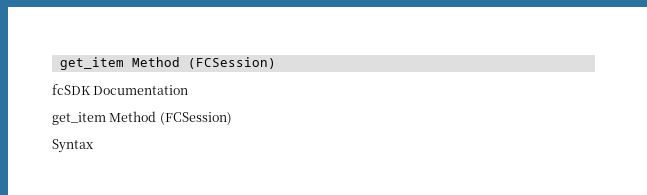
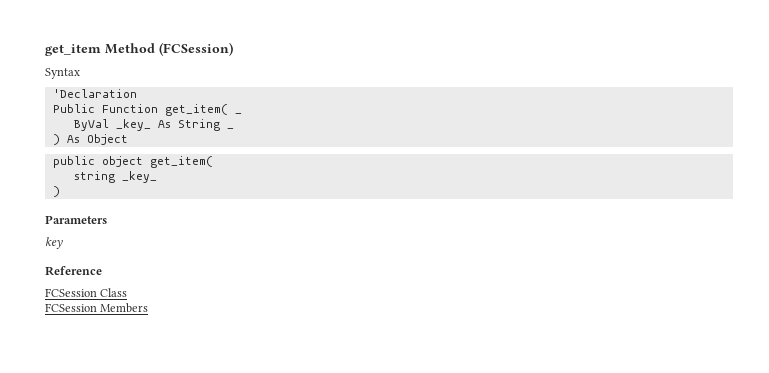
[59,57,276,70] [52,84,189,95] [52,111,232,125] [52,139,93,153] get_item Method (FCSession) // fcSDK Documentation // get_item Method (FCSession) // Syntax -> [45,42,233,56] [45,68,80,79] [52,89,137,98] [52,104,242,116] [73,119,234,131] [52,134,128,145] [52,156,213,168] [73,171,157,183] [52,186,60,197] [45,215,107,224] [45,237,63,249] [45,266,102,276] [45,288,128,297] [45,303,149,313] get_item Method (FCSession) // Syntax // 'Declaration // Public Function get_item( _ // ByVal _key_ As String _ // ) As Object // public object get_item( // string _key_ // ) // Parameters // key // Reference // FCSession Class // FCSession Members

